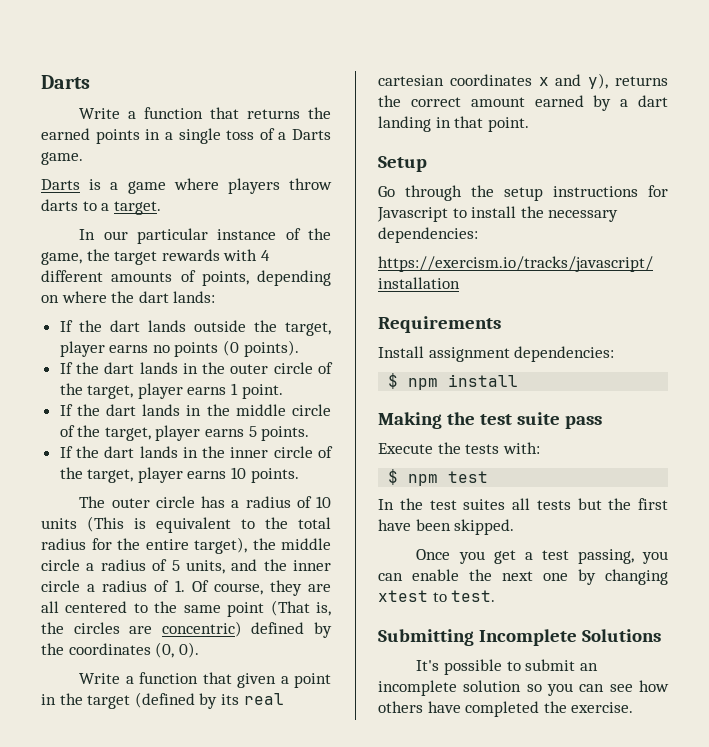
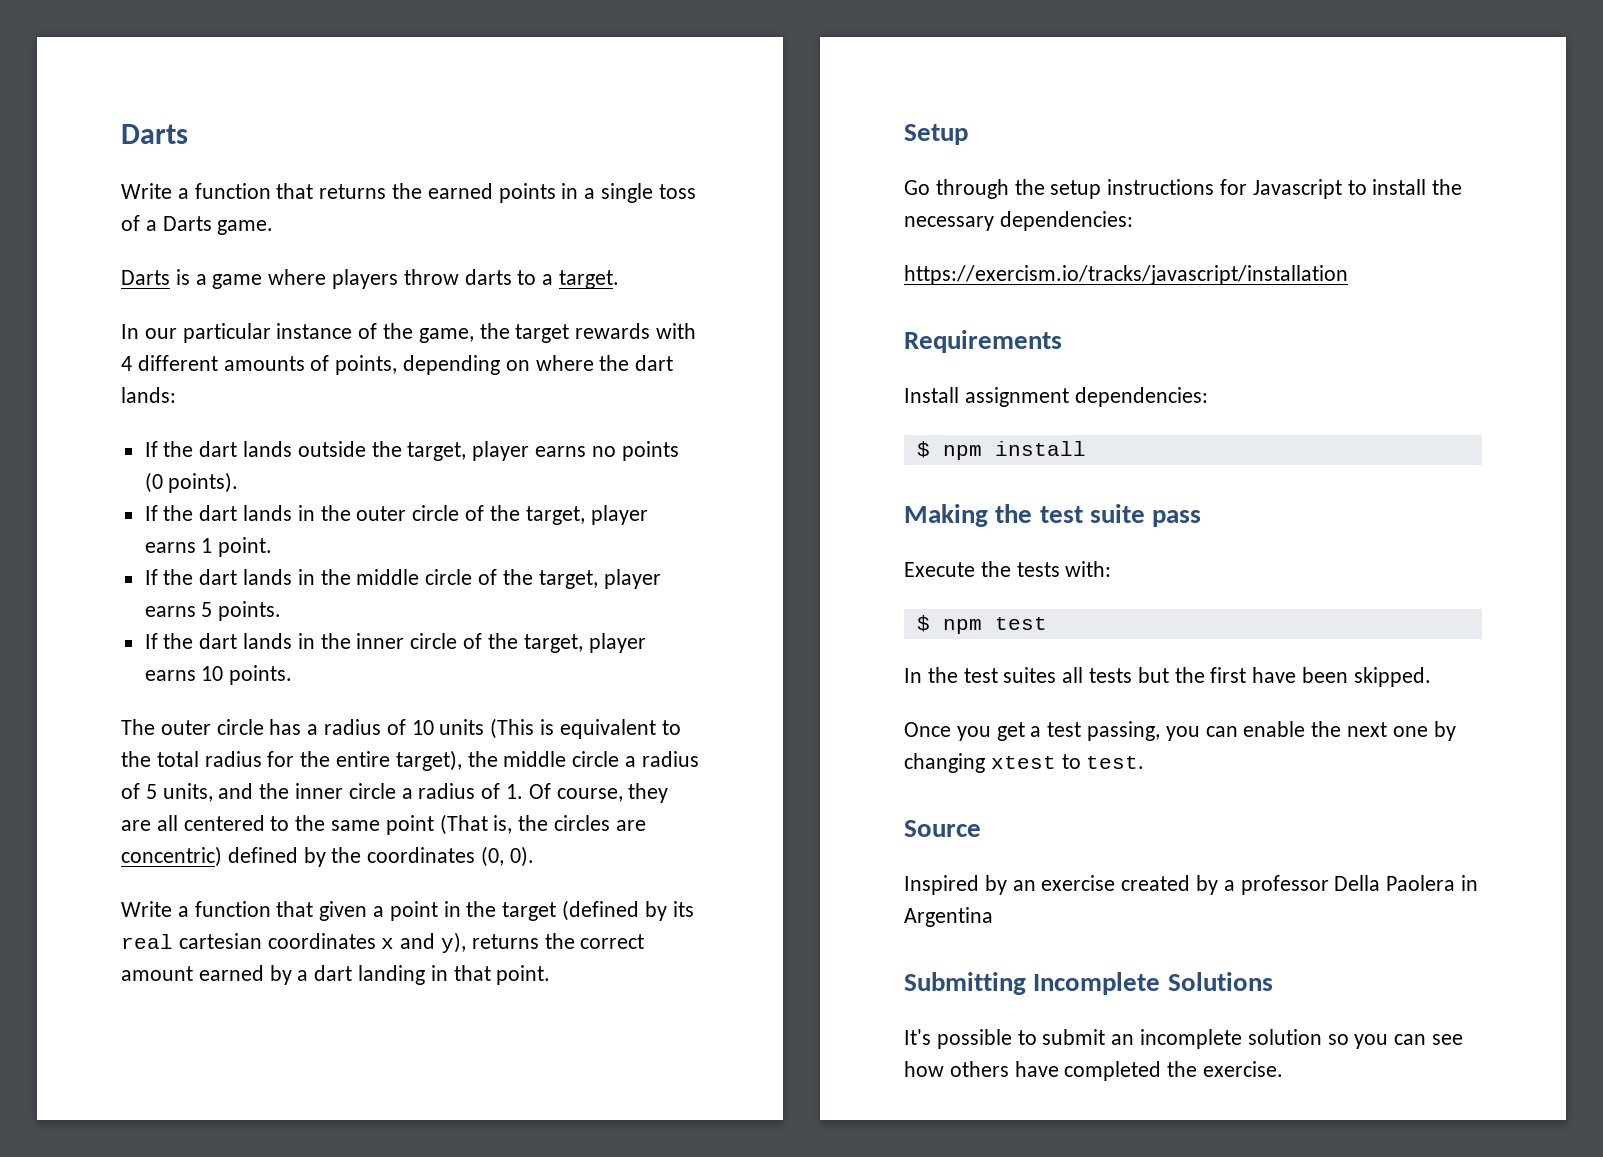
(496, 596) none -> [904,820,981,837] [904,875,1479,895] [904,907,993,927] // Source // Inspired by an exercise created by a professor Della Paolera in Argentina

